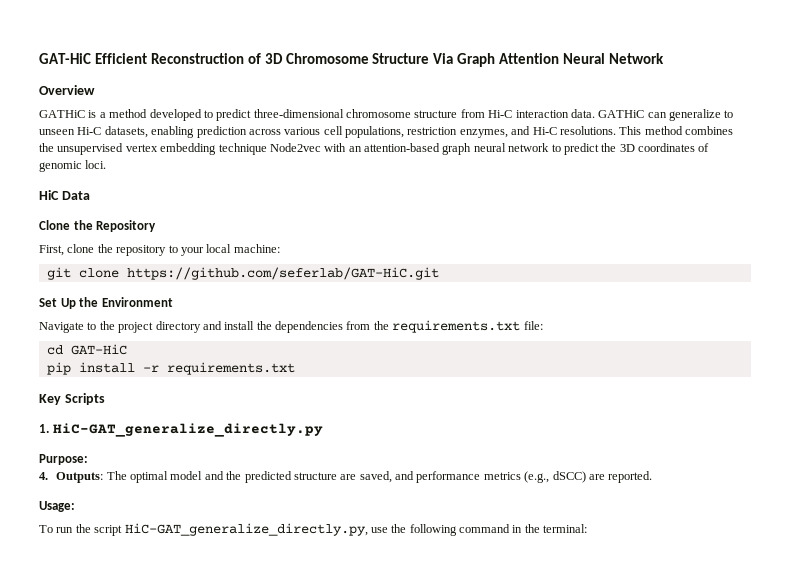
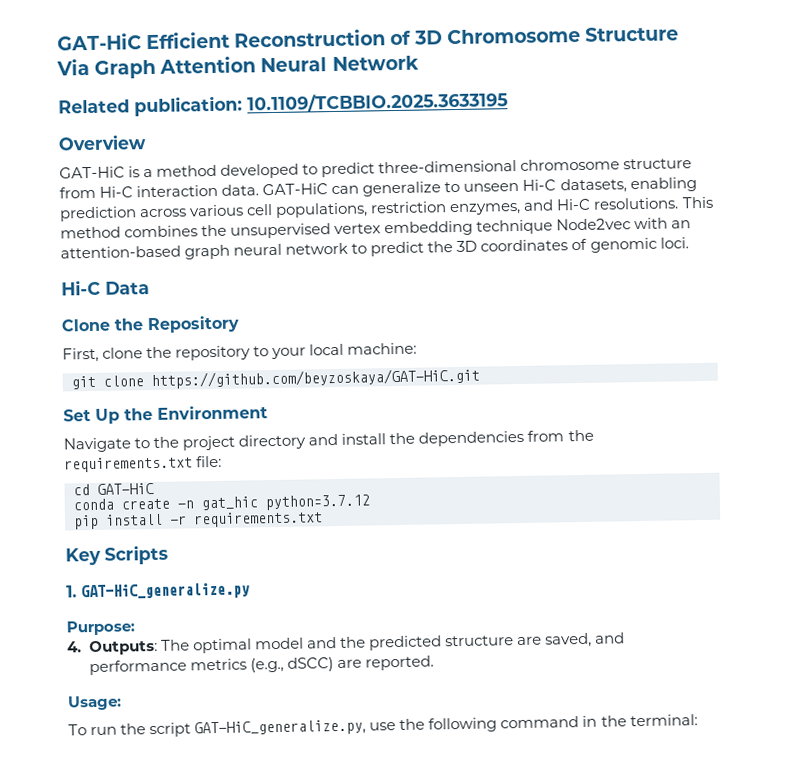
(665, 58) none -> [58,91,508,117] // Related publication: 10.1109/TCBBIO.2025.3633195
[39,110,85,118] GATHiC -> [59,166,125,179] GAT-HiC
[598,110,645,118] GATHiC -> [262,183,329,196] GAT-HiC
[39,190,59,200] HiC -> [61,279,101,296] Hi-C
[126,267,439,280] https://github.com/seferlab/GAT-HiC.git -> [151,367,480,390] https://github.com/beyzoskaya/GAT-HiC.git
(127, 349) none -> [73,494,370,511] // conda create -n gat_hic python=3.7.12
[52,423,323,437] HiC-GAT_generalize_directly.py -> [81,582,250,601] GAT-HiC_generalize.py
[124,523,368,536] HiC-GAT_generalize_directly.py, -> [194,719,367,737] GAT-HiC_generalize.py,

